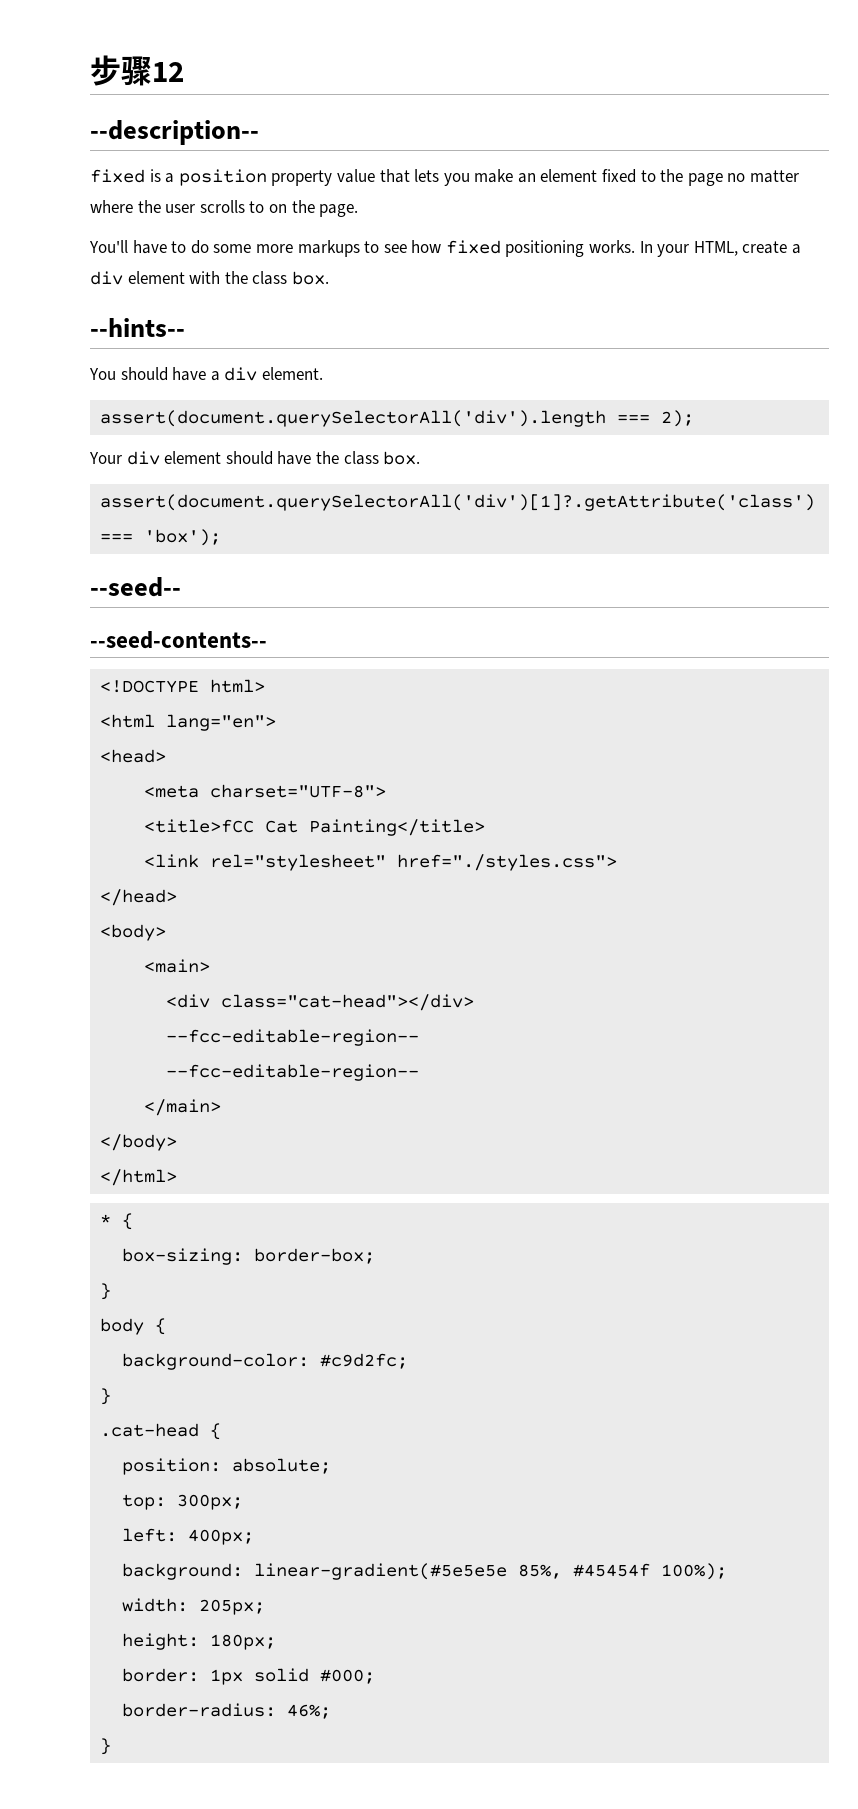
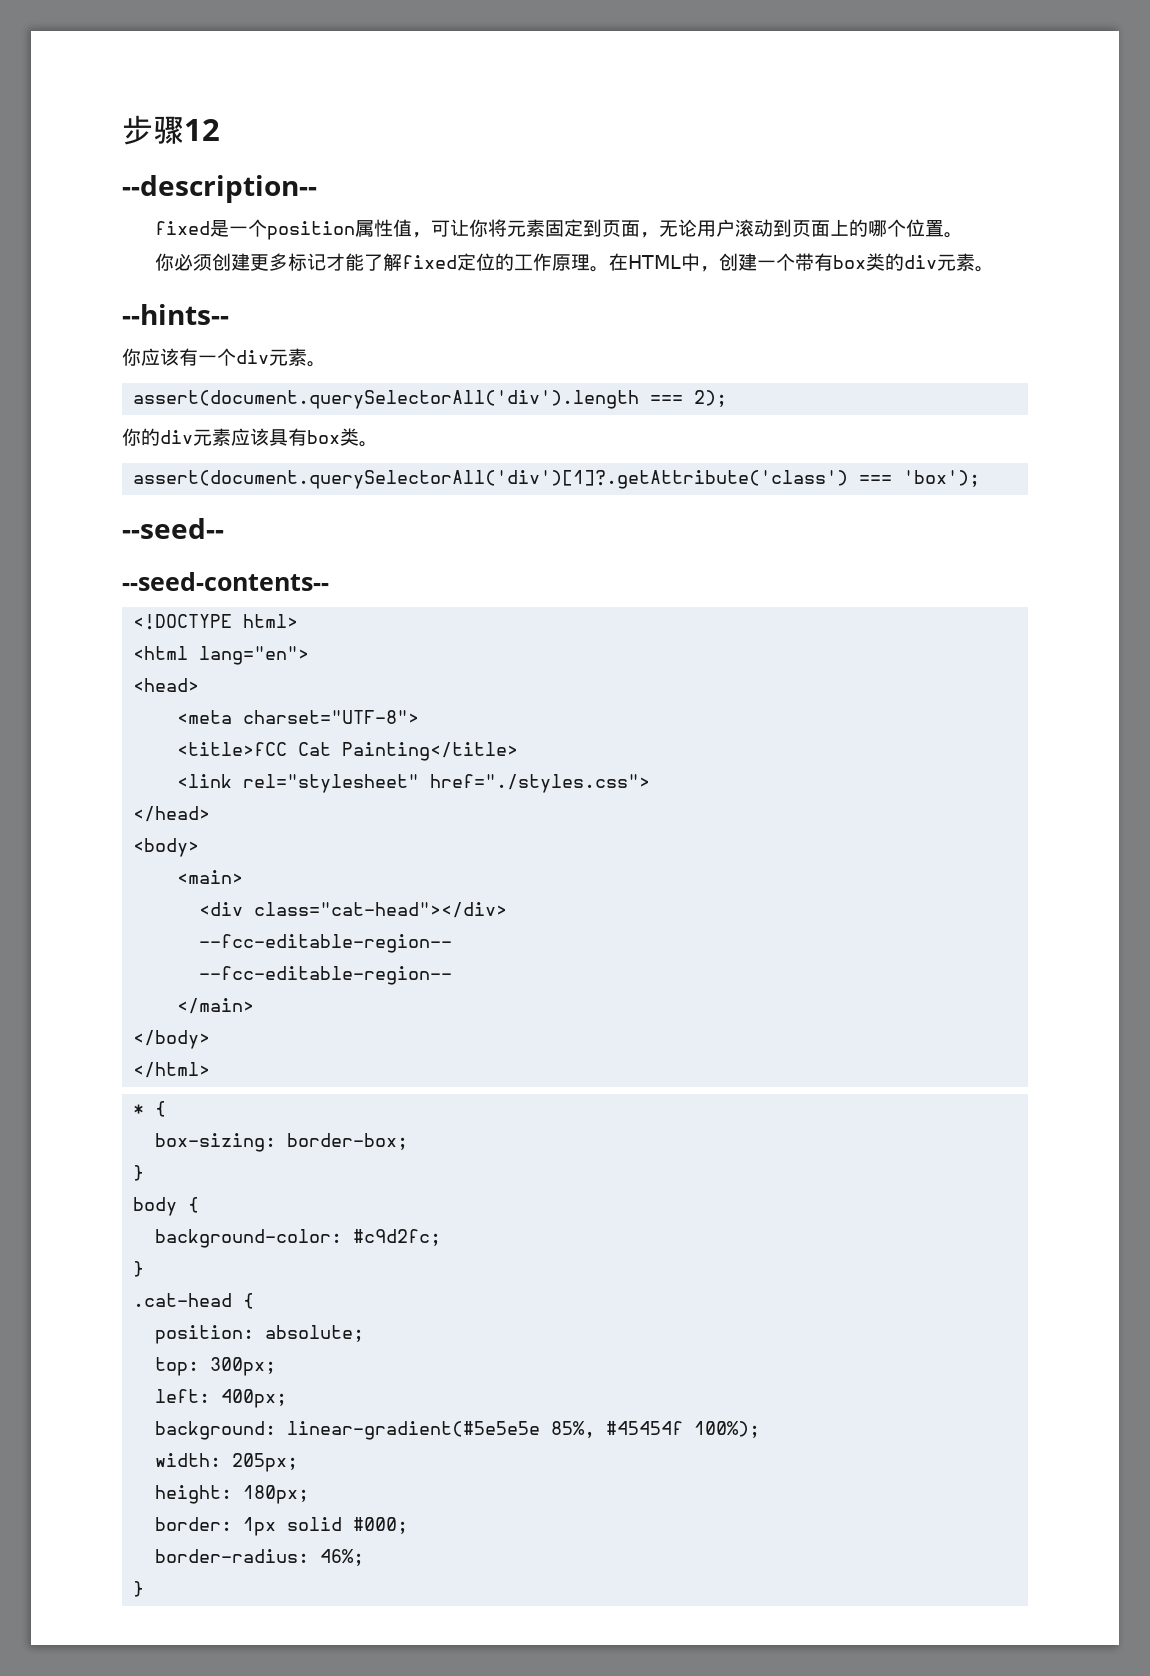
[149,169,800,186] [90,200,359,217] [89,240,802,257] [90,271,329,285] [90,318,185,337] [89,367,323,381] [100,410,695,427] [89,451,421,465] is a position property value that lets you make an element fixed to the page no matter where the user scrolls to on the page. // You'll have to do some more markups to see how fixed positioning works. In your HTML, create a div element with the class box. // --hints-- // You should have a div element. // assert(document.querySelectorAll('div').length === 2); // Your div element should have the class box. -> [209,219,963,240] [154,253,994,272] [122,304,229,325] [122,348,326,367] [133,390,728,409] [122,428,378,447] 是一个position属性值，可让你将元素固定到页面，无论用户滚动到页面上的哪个位置。 // 你必须创建更多标记才能了解fixed定位的工作原理。在HTML中，创建一个带有box类的div元素。 // --hints-- // 你应该有一个div元素。 // assert(document.querySelectorAll('div').length === 2); // 你的div元素应该具有box类。

